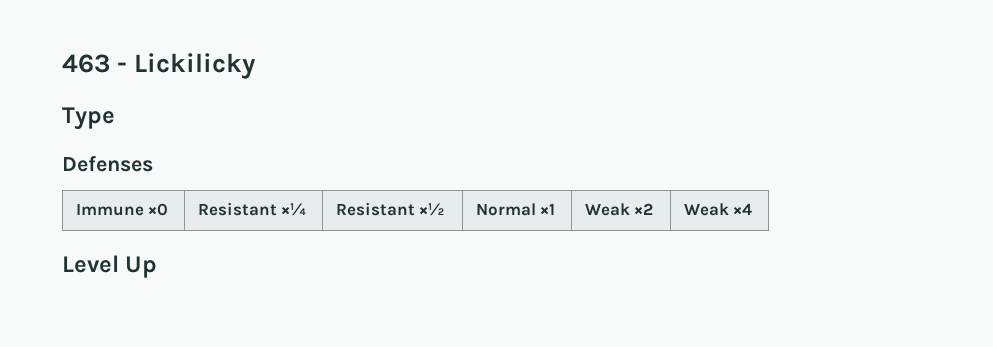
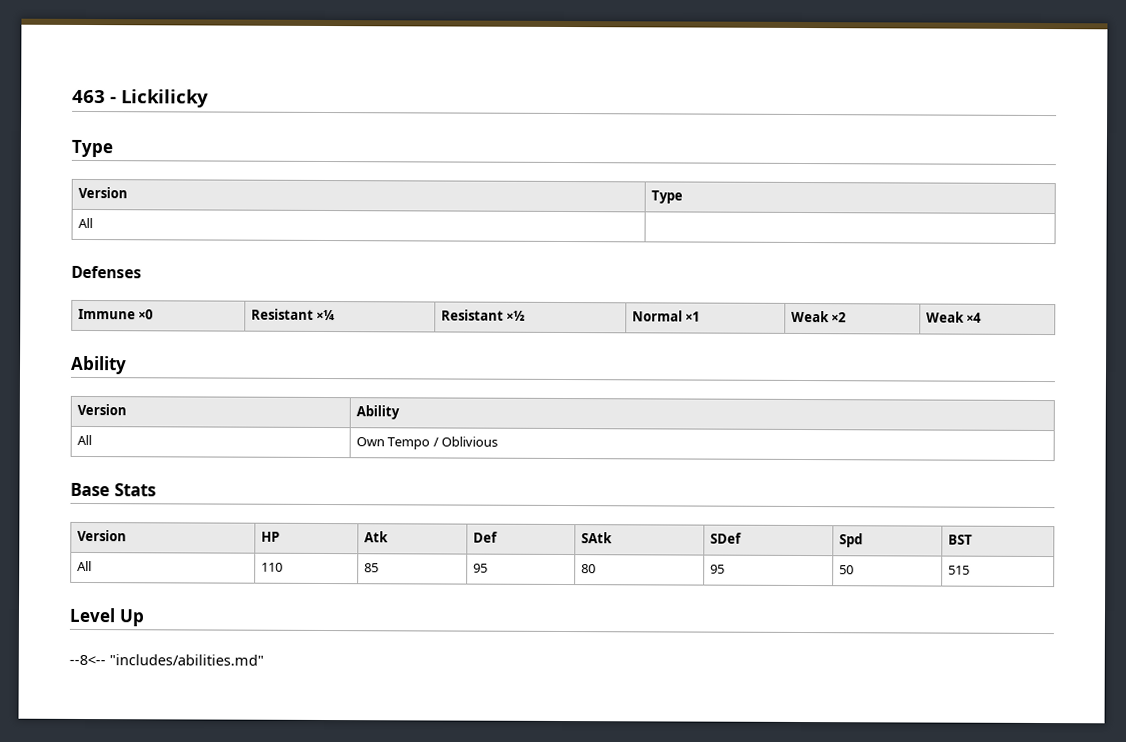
(115, 118) none -> [77,186,128,199] [650,190,683,204] [77,217,93,229] // Version | Type // All |
(753, 209) none -> [70,355,127,375] [76,403,127,416] [355,405,400,420] [76,434,92,446] [355,436,499,450] [70,482,156,497] [76,529,127,542] [260,531,280,542] [363,531,389,543] [472,531,498,543] [580,532,613,544] [709,532,742,544] [838,533,863,548] [947,534,973,545] [76,560,92,572] [260,562,283,572] [363,563,379,573] [472,563,488,573] [580,564,596,574] [709,564,725,574] [838,565,854,575] [947,565,970,575] // Ability // Version | Ability // All | Own Tempo / Oblivious // Base Stats // Version | HP | Atk | Def | SAtk | SDef | Spd | BST // All | 110 | 85 | 95 | 80 | 95 | 50 | 515
(158, 267) none -> [69,654,264,666] // --8<-- "includes/abilities.md"

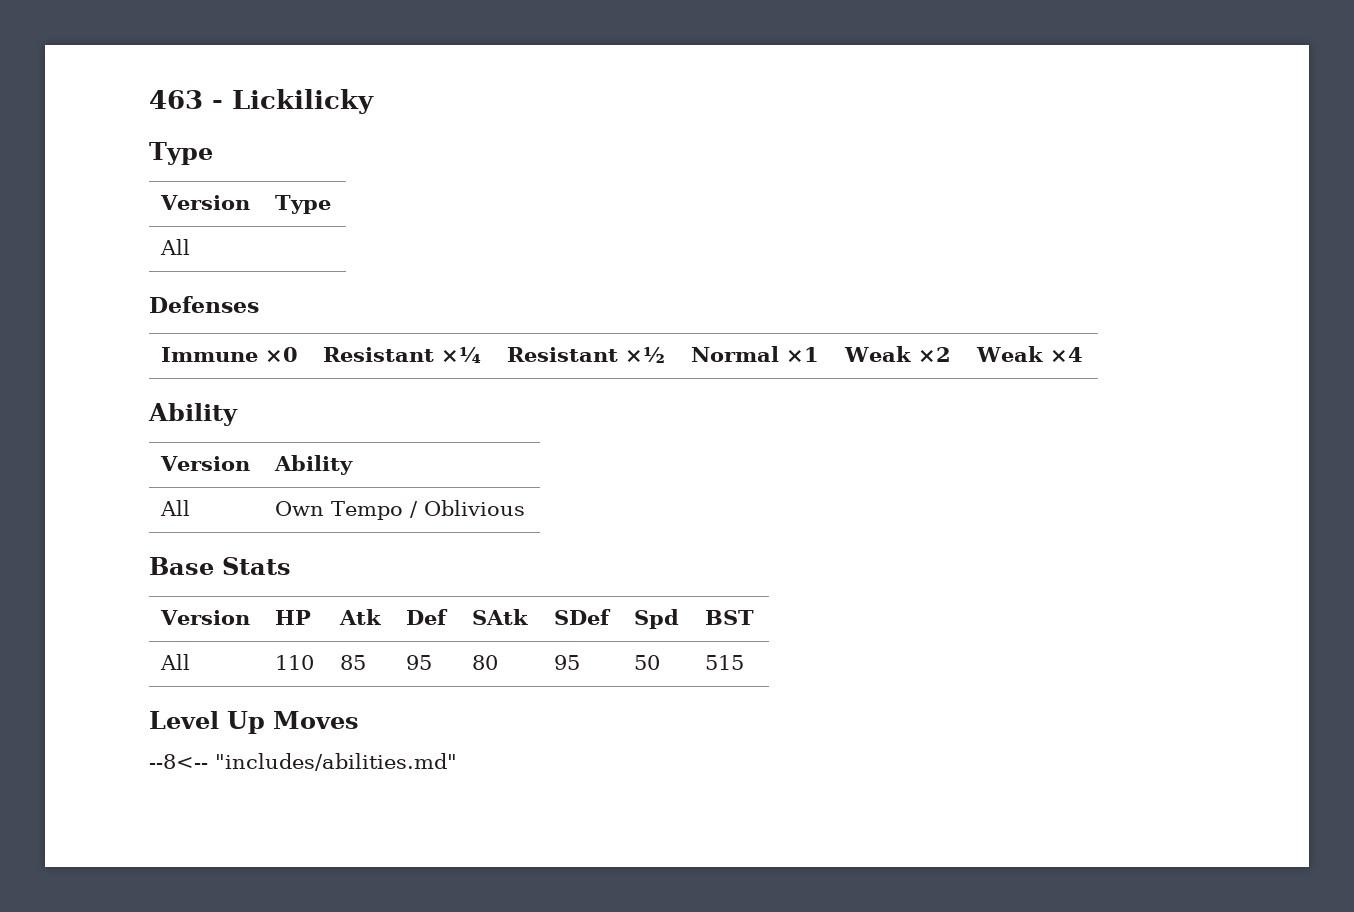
(144, 618) none -> [273,711,359,729] Moves

